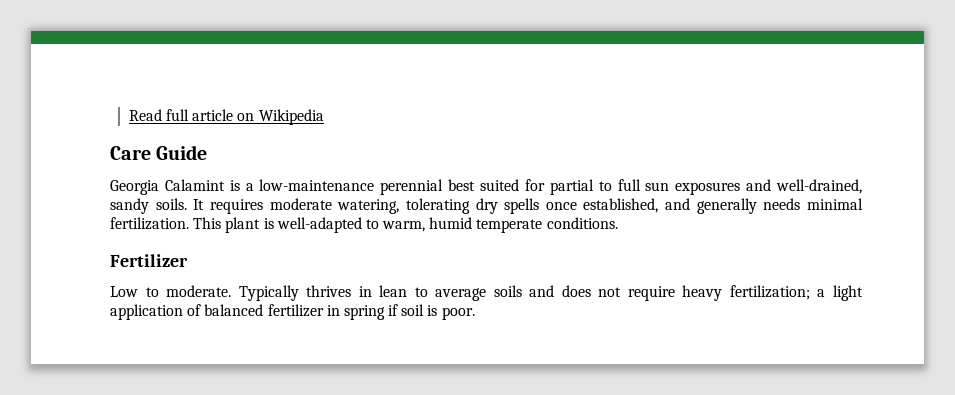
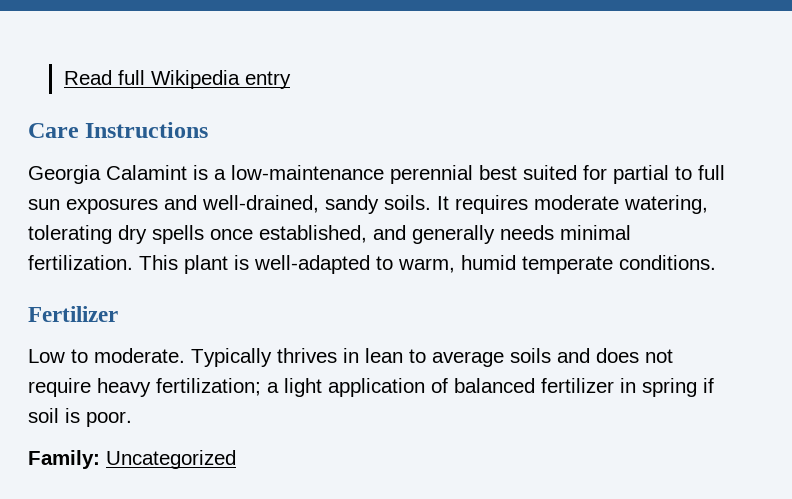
[192,109,255,121] article on -> (145, 77) none
(324, 117) none -> [244,71,291,89] entry
[156,145,208,160] Guide -> [85,122,209,138] Instructions
(475, 313) none -> [28,450,236,469] // Family: Uncategorized

